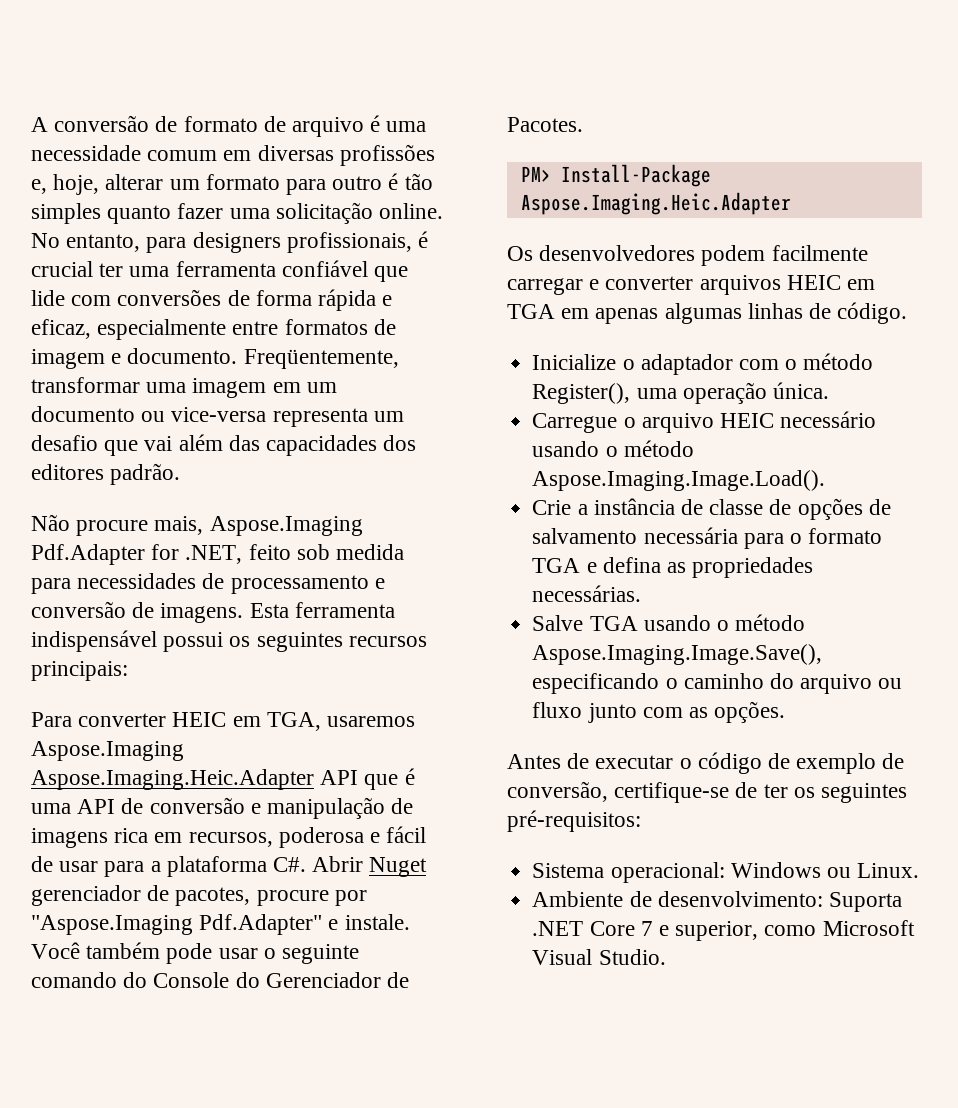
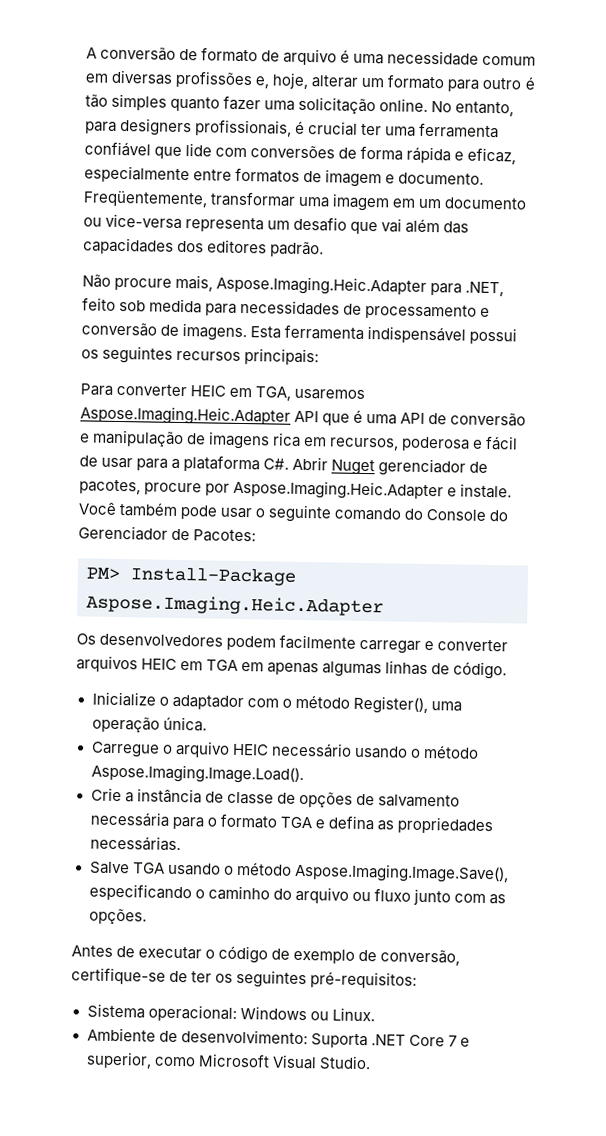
[209,516,363,536] [31,544,180,565] Aspose.Imaging Pdf.Adapter for -> [216,275,463,296] Aspose.Imaging.Heic.Adapter para
[31,741,184,761] Aspose.Imaging -> (366, 394) none
[31,914,323,935] "Aspose.Imaging Pdf.Adapter" -> [233,479,445,501] Aspose.Imaging.Heic.Adapter
[507,117,583,132] Pacotes. -> [193,529,257,543] Pacotes:

